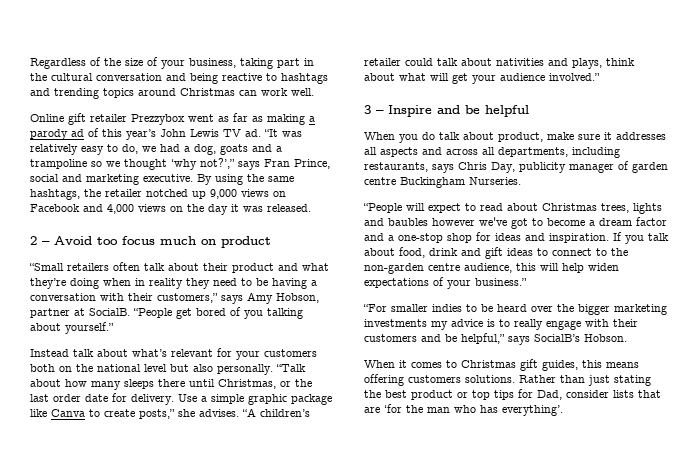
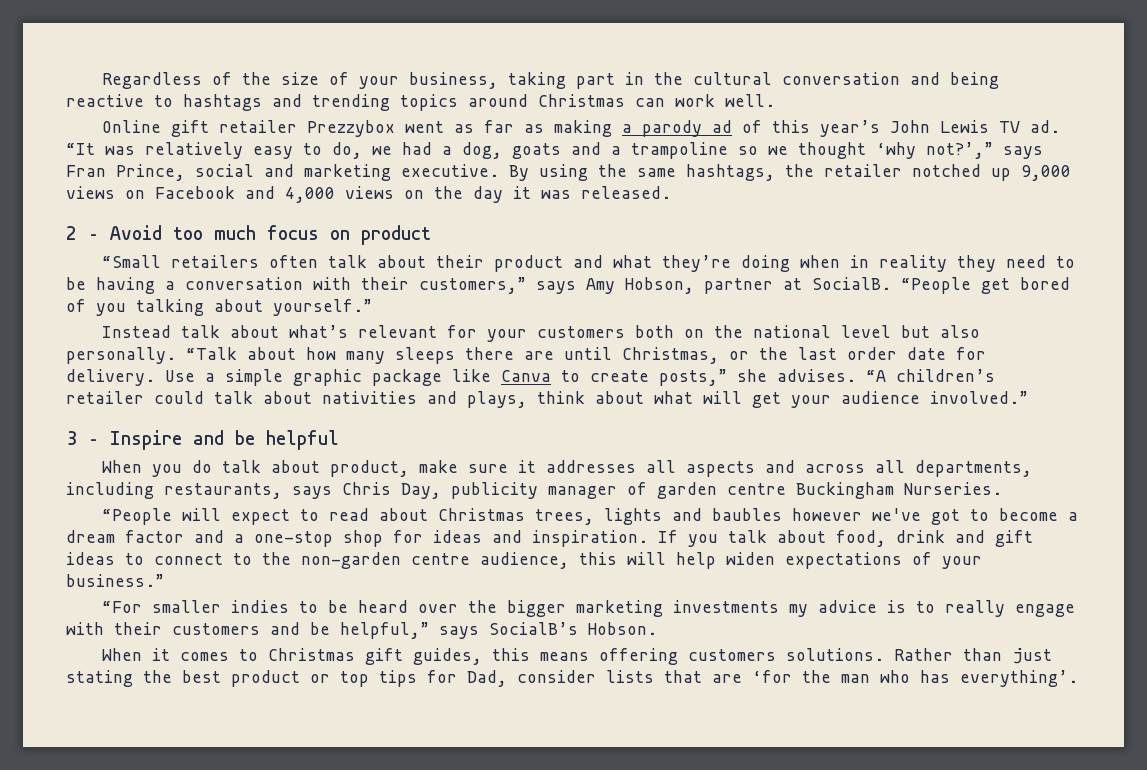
[122,236,196,245] focus much -> [214,225,319,240] much focus
(185, 383) none -> [524,351,554,360] are

